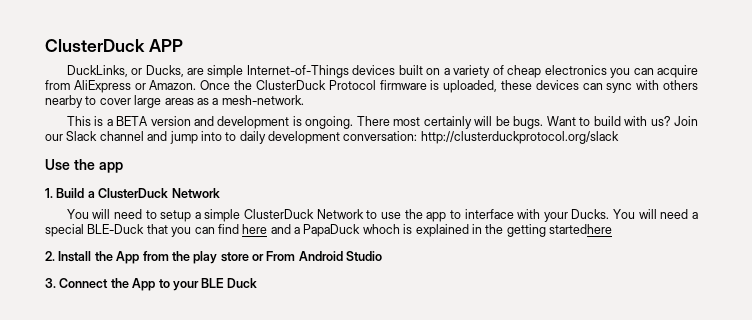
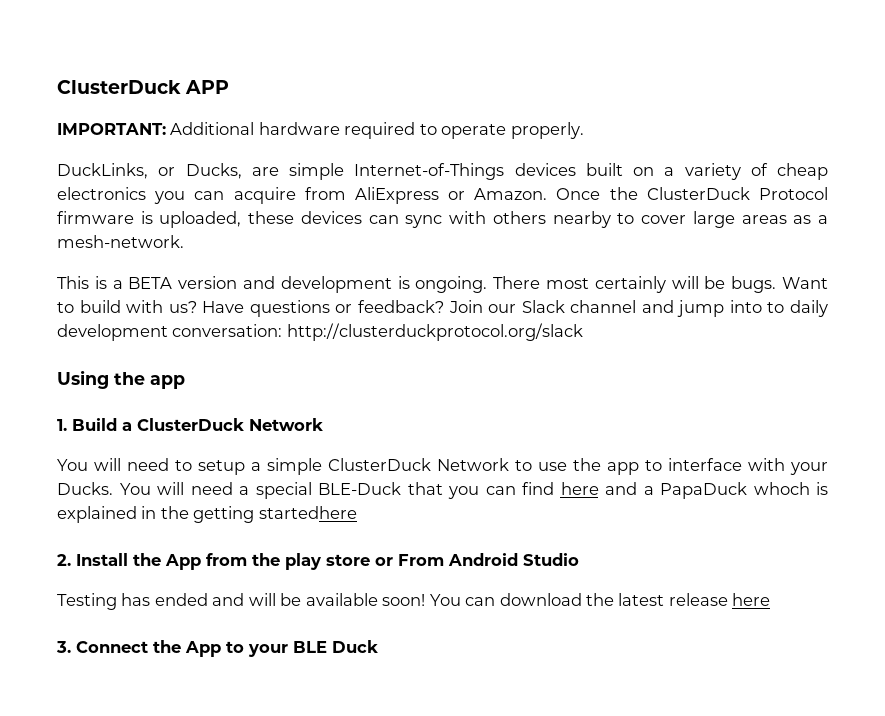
(183, 45) none -> [57,122,584,139] // IMPORTANT: Additional hardware required to operate properly.
(671, 121) none -> [202,300,444,317] Have questions or feedback?
[45,159,70,170] Use -> [57,370,109,389] Using
(383, 256) none -> [57,593,771,610] // Testing has ended and will be available soon! You can download the latest release here

